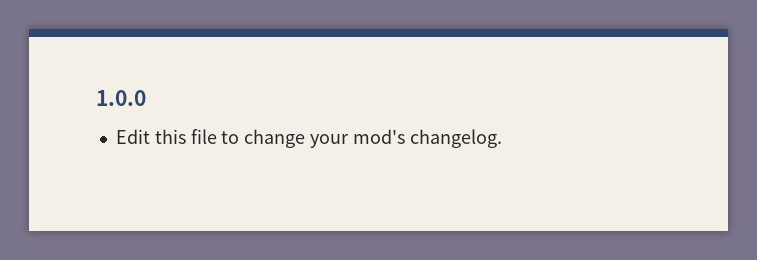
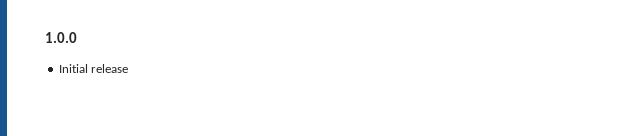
[115,129,502,148] Edit this file to change your mod's changelog. -> [58,64,129,73] Initial release

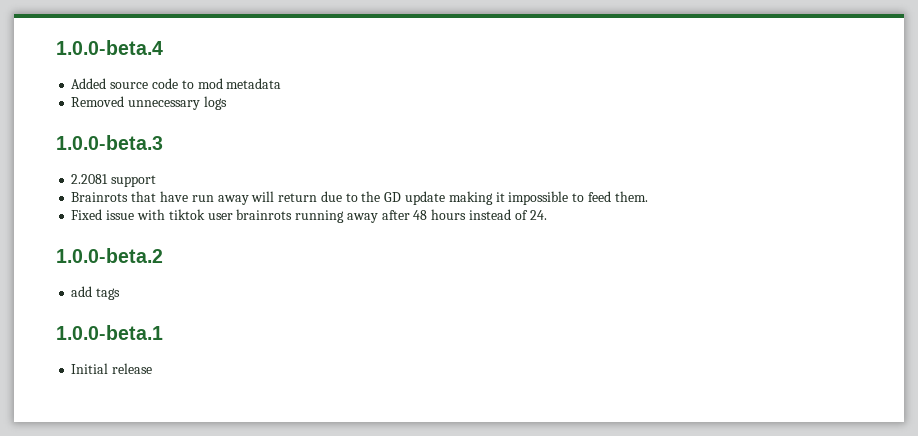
[45,32,77,43] 1.0.0 -> [56,40,163,55] [71,78,282,89] [71,96,227,110] [56,135,163,150] [71,174,157,187] [71,191,648,205] [71,209,547,223] [56,248,163,263] [71,286,121,300] [56,325,163,340] 1.0.0-beta.4 // Added source code to mod metadata // Removed unnecessary logs // 1.0.0-beta.3 // 2.2081 support // Brainrots that have run away will return due to the GD update making it impossible to feed them. // Fixed issue with tiktok user brainrots running away after 48 hours instead of 24. // 1.0.0-beta.2 // add tags // 1.0.0-beta.1

